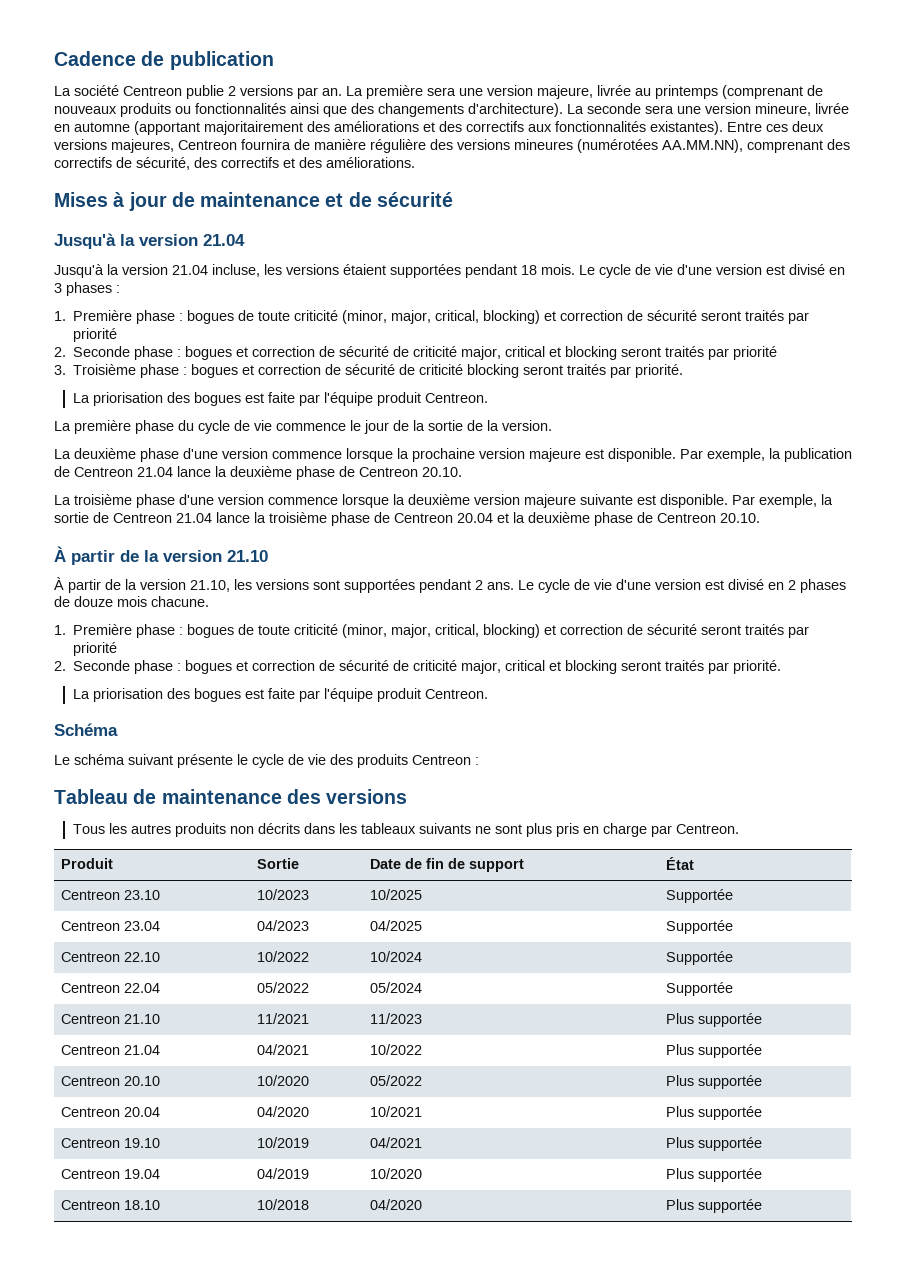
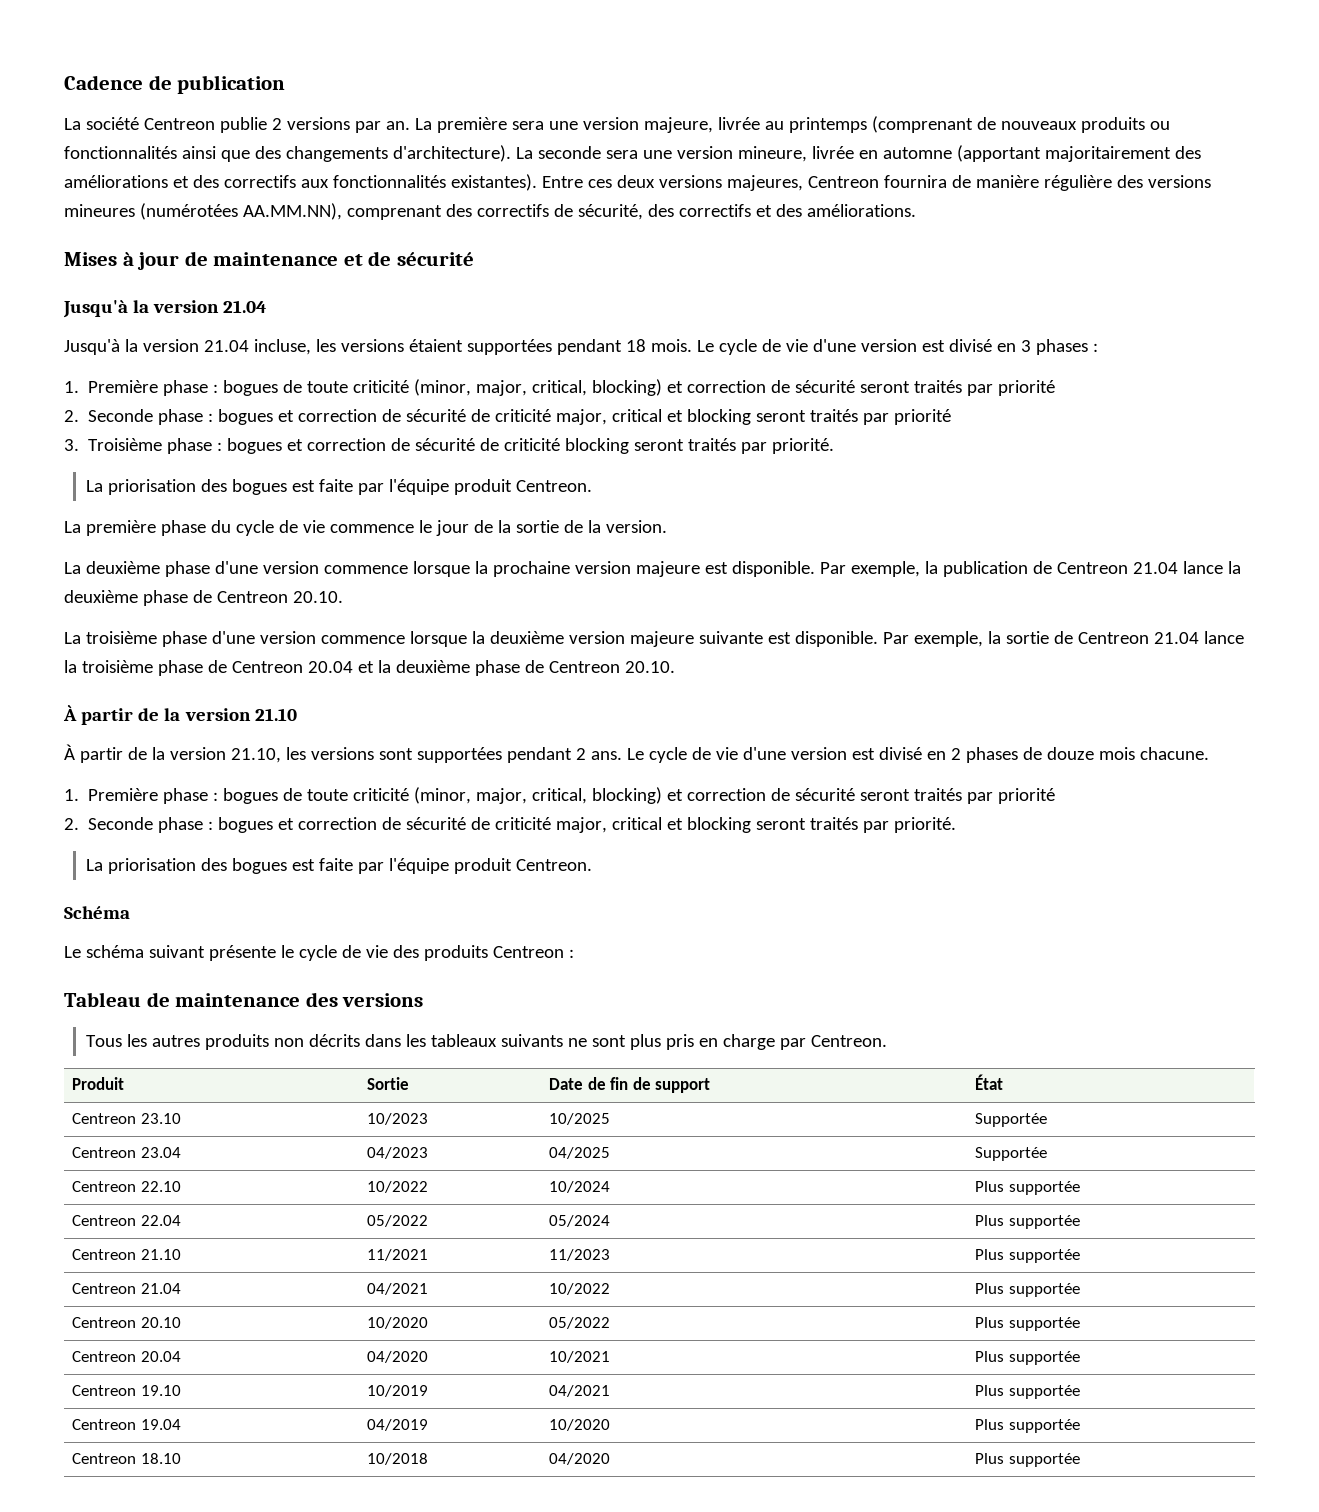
[665,951,733,965] Supportée -> [975,1181,1080,1195] Plus supportée
[665,982,733,996] Supportée -> [975,1215,1080,1229] Plus supportée

